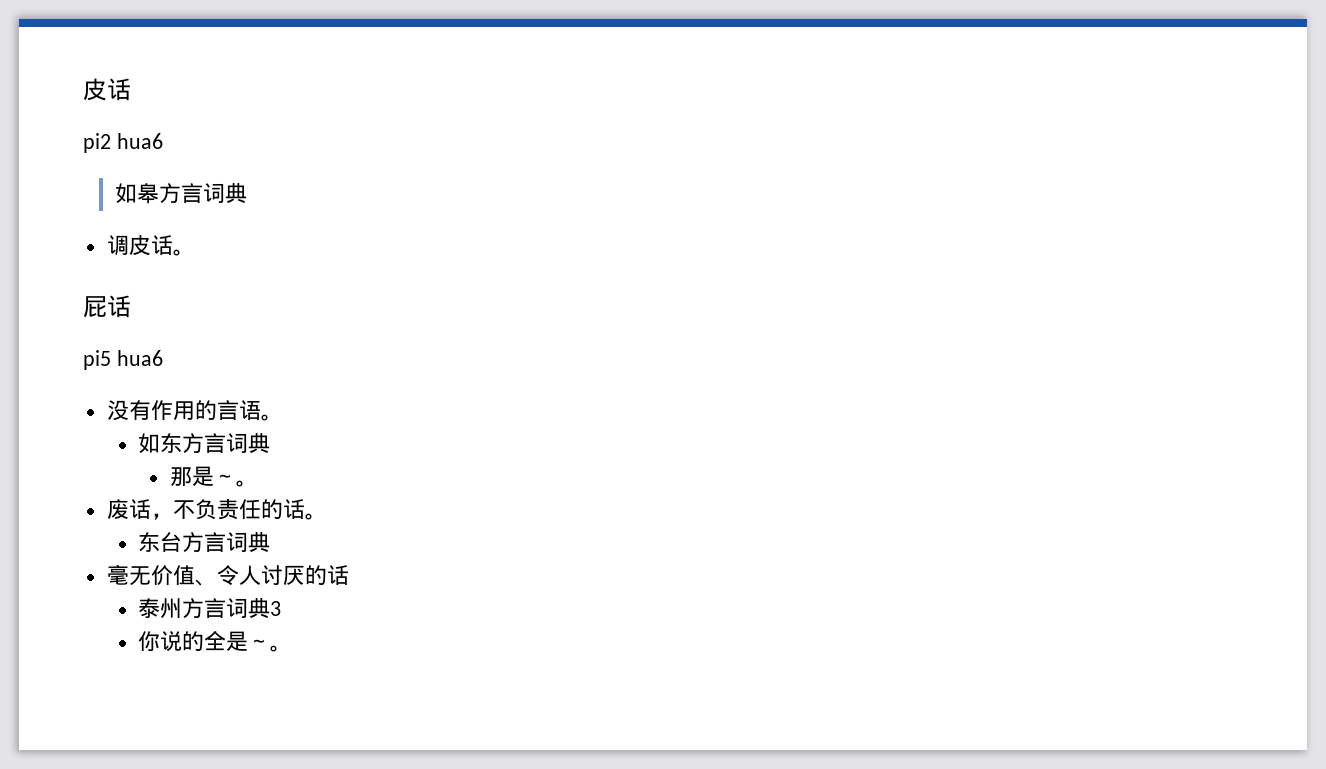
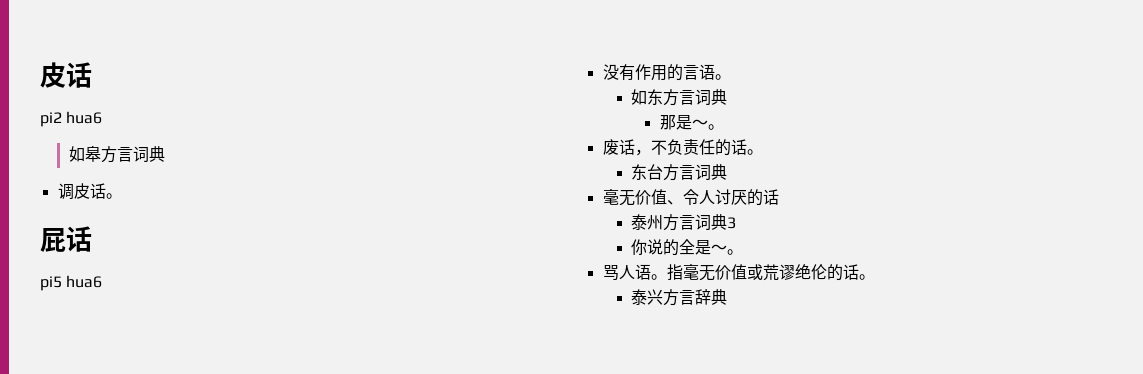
(293, 648) none -> [602,264,875,281] [631,289,728,306] // 骂人语。指毫无价值或荒谬绝伦的话。 // 泰兴方言辞典

